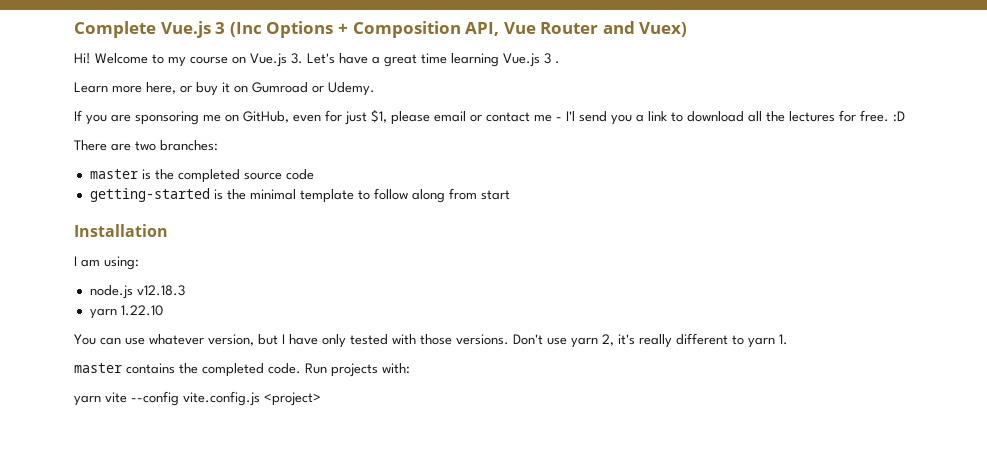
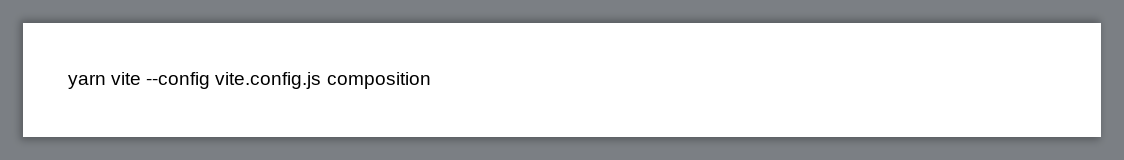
[74,21,688,38] [74,53,560,67] [74,82,375,96] [74,109,905,125] [74,140,218,151] [89,169,314,183] [89,188,510,203] [74,224,168,237] [74,256,139,270] [89,285,185,299] [89,305,163,319] [74,333,788,348] [74,363,410,377] Complete Vue.js 3 (Inc Options + Composition API, Vue Router and Vuex) // Hi! Welcome to my course on Vue.js 3. Let's have a great time learning Vue.js 3 . // Learn more here, or buy it on Gumroad or Udemy. // If you are sponsoring me on GitHub, even for just $1, please email or contact me - I'l send you a link to download all the lectures for free. :D // There are two branches: // master is the completed source code // getting-started is the minimal template to follow along from start // Installation // I am using: // node.js v12.18.3 // yarn 1.22.10 // You can use whatever version, but I have only tested with those versions. Don't use yarn 2, it's really different to yarn 1. // master contains the completed code. Run projects with: // -> (68, 81) none
[264,392,321,406] <project> -> [326,72,431,89] composition

